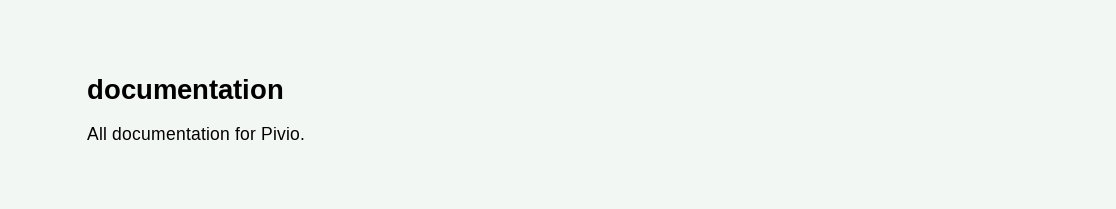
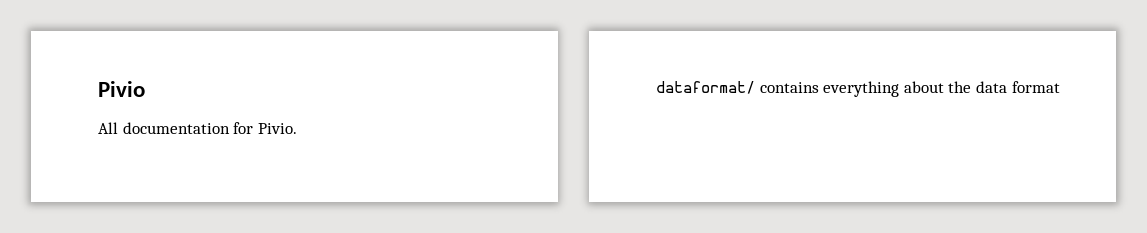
[87,79,284,99] documentation -> [98,81,145,97] Pivio
(305, 133) none -> [656,81,1060,97] // dataformat/ contains everything about the data format

